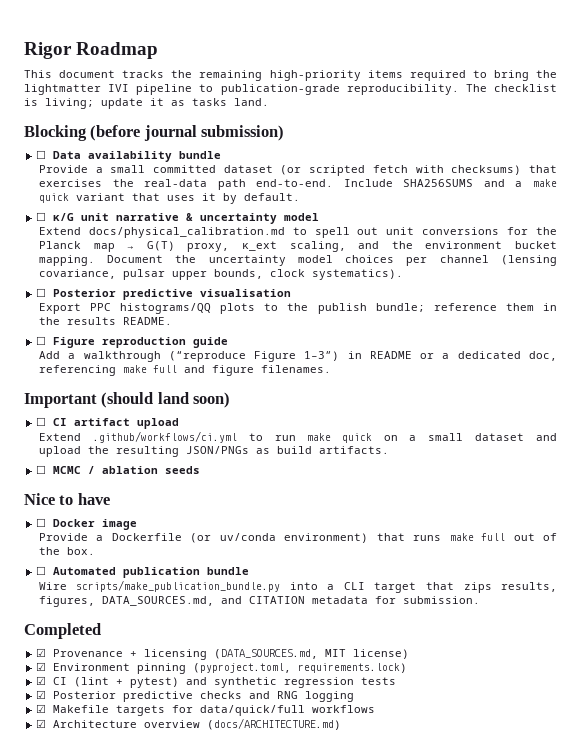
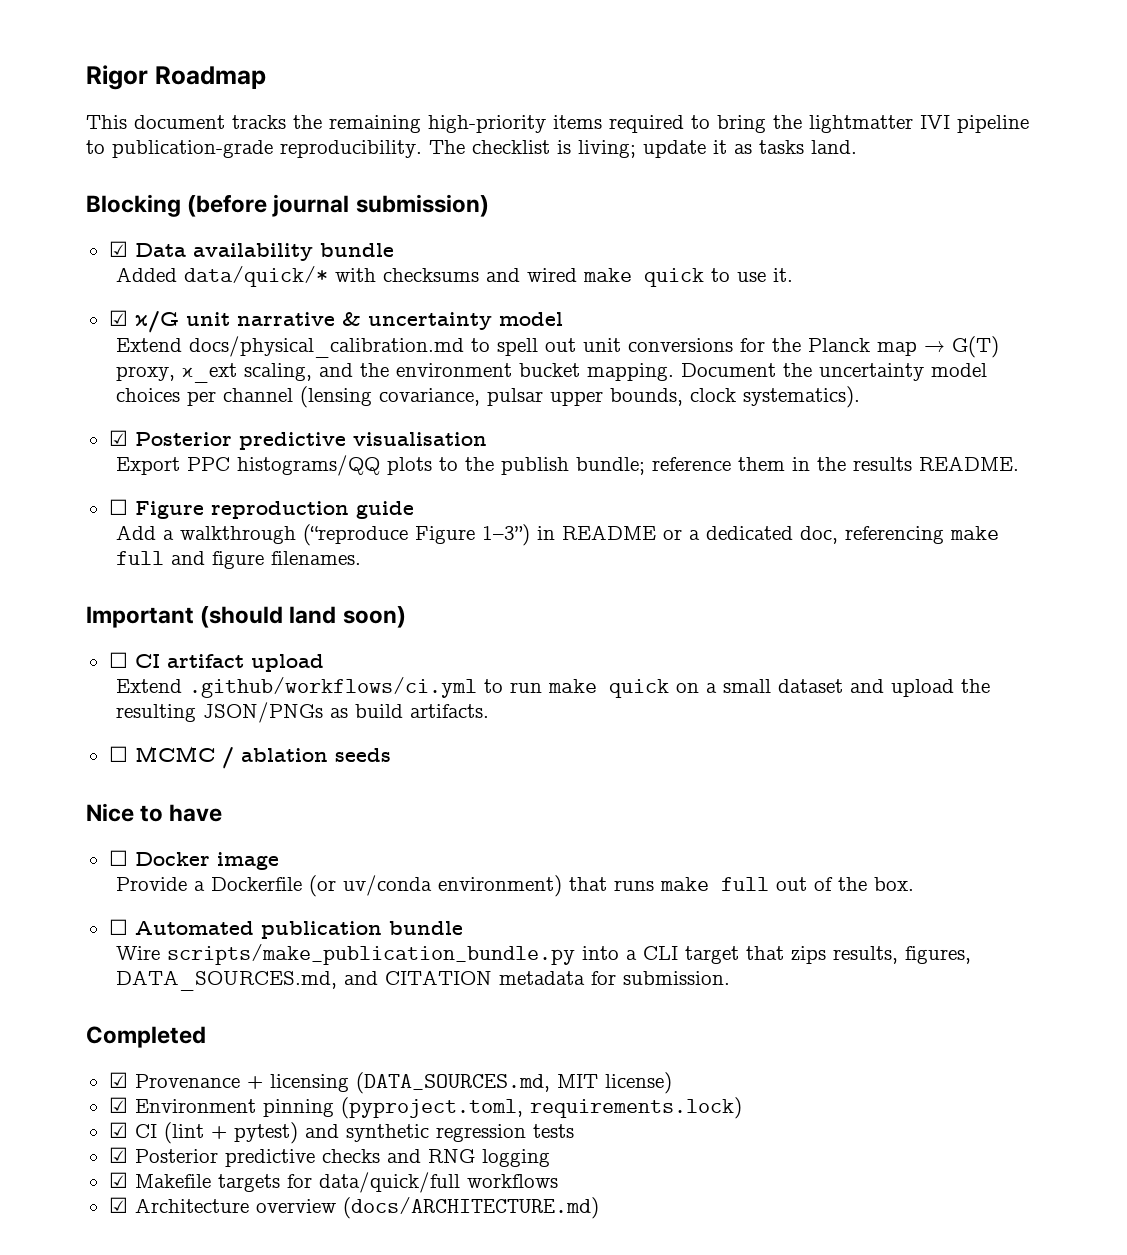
[36,150,47,159] ☐ -> [108,241,128,257] ☑
[38,165,557,176] [38,179,557,190] [38,193,300,204] [36,212,47,221] Provide a small committed dataset (or scripted fetch with checksums) that exercises the real-data path end-to-end. Include SHA256SUMS and a make quick variant that uses it by default. // ☐ -> [115,266,793,287] [108,310,128,326] Added data/quick/* with checksums and wired make quick to use it. // ☑
[36,288,47,297] ☐ -> [108,430,128,446] ☑

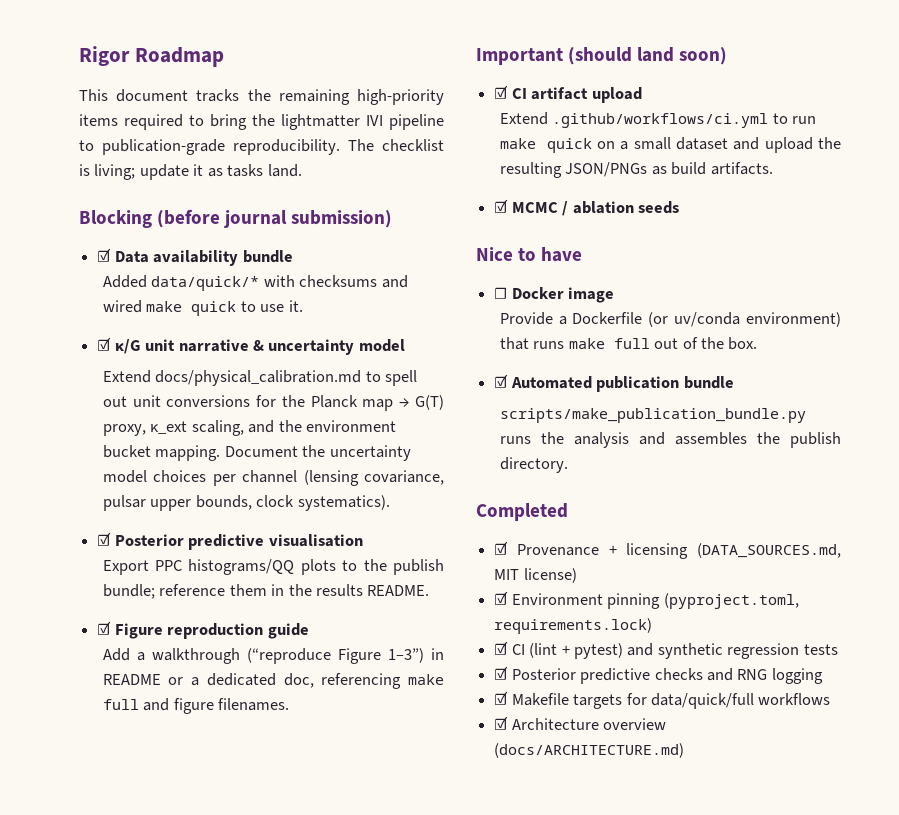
[108,499,128,515] ☐ -> [97,621,112,635] ☑
[108,652,128,668] ☐ -> [494,85,509,99] ☑
[108,746,128,762] ☐ -> [494,199,509,213] ☑
[108,919,128,935] ☐ -> [494,374,509,388] ☑
[115,944,971,965] [115,970,730,991] Wire scripts/make_publication_bundle.py into a CLI target that zips results, figures, DATA_SOURCES.md, and CITATION metadata for submission. -> [499,408,806,423] [499,432,841,448] [499,457,568,473] scripts/make_publication_bundle.py runs the analysis and assembles the publish directory.

